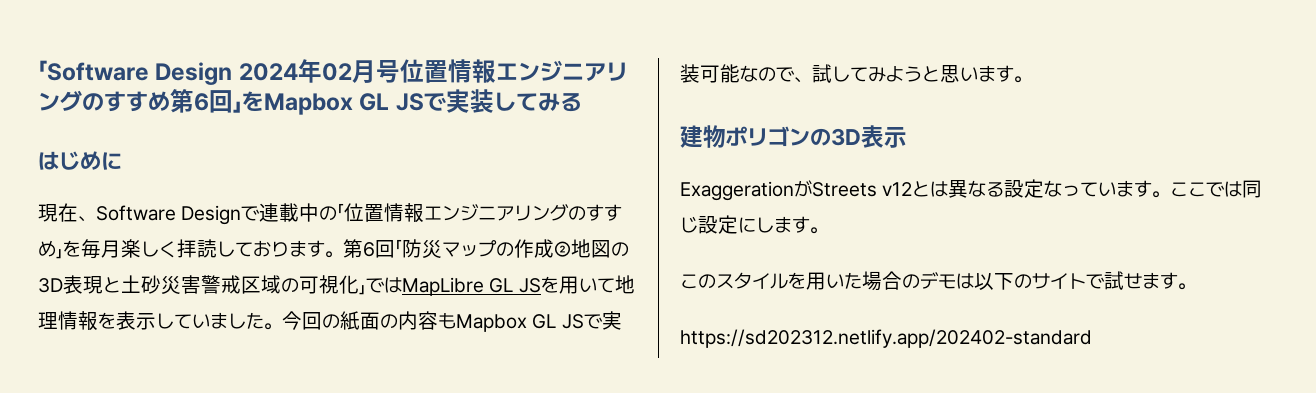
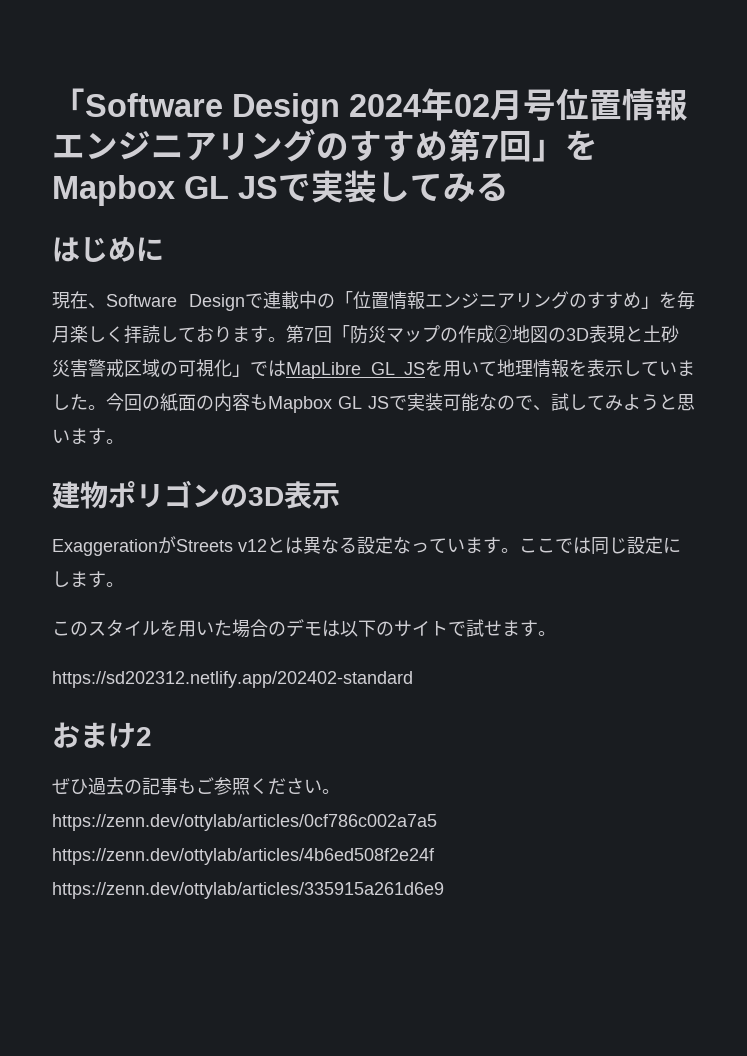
[194,93,209,111] 6 -> [481,135,499,158] 7
[363,242,375,257] 6 -> [304,328,314,341] 7
(1092, 338) none -> [52,722,152,749] [52,777,340,795] [52,814,437,831] [52,848,435,865] [52,882,444,899] // おまけ2 // ぜひ過去の記事もご参照ください。https://zenn.dev/ottylab/articles/0cf786c002a7a5 https://zenn.dev/ottylab/articles/4b6ed508f2e24f https://zenn.dev/ottylab/articles/335915a261d6e9

